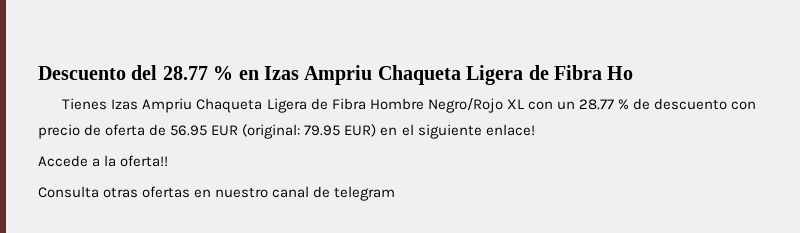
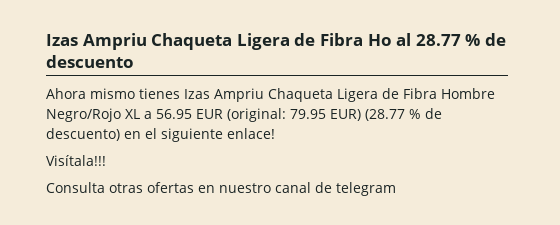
[38,65,259,80] Descuento del 28.77 % en -> (46, 40) none
[62,98,108,110] // Tienes -> [396,33,506,46] [46,55,134,68] [46,88,180,99] al 28.77 % de descuento // Ahora mismo tienes
[527,98,757,110] [38,124,167,139] con un 28.77 % de descuento con precio de oferta de -> [144,111,152,119] a
(377, 130) none -> [365,108,442,121] [46,128,120,141] (28.77 % de descuento)
[38,155,169,167] Accede a la oferta!! -> [46,155,106,166] Visítala!!!

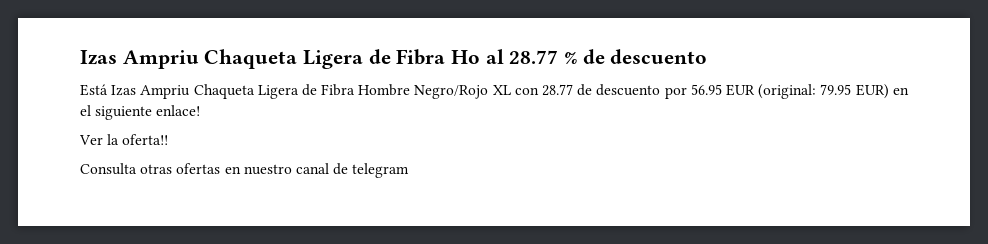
[46,88,180,99] Ahora mismo tienes -> [80,84,108,96] Está
[144,111,152,119] a -> [514,84,687,99] con 28.77 de descuento por
[365,108,442,121] [46,128,120,141] (28.77 % de descuento) -> (889, 91) none
[46,155,106,166] Visítala!!! -> [79,134,169,145] Ver la oferta!!

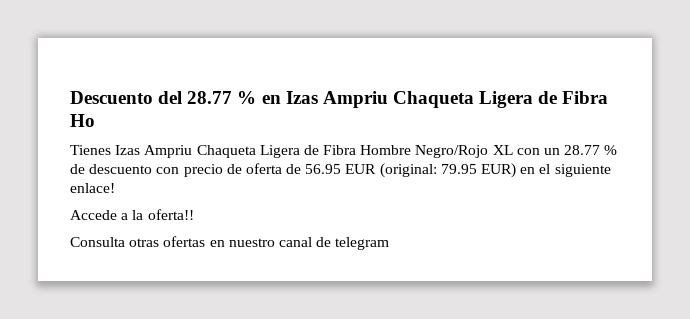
(80, 57) none -> [70,91,281,104] Descuento del 28.77 % en
[485,49,708,64] [80,84,108,96] al 28.77 % de descuento // Está -> [70,145,111,155] // Tienes
[542,84,687,99] 28.77 de descuento por -> [544,145,618,155] [70,163,302,177] un 28.77 % de descuento con precio de oferta de
[79,135,103,145] Ver -> [70,210,129,220] Accede a

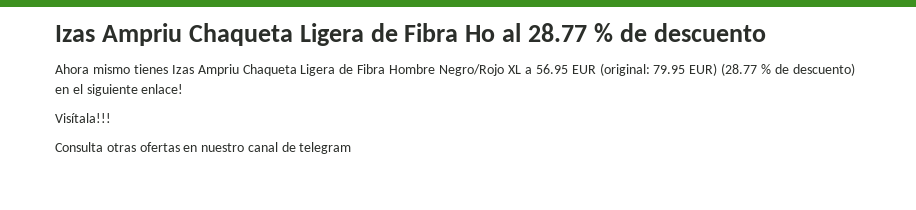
[70,91,281,104] Descuento del 28.77 % en -> (55, 33) none
[70,145,111,155] // Tienes -> [502,23,766,42] [55,64,168,74] al 28.77 % de descuento // Ahora mismo tienes
[516,145,618,155] [70,163,302,177] con un 28.77 % de descuento con precio de oferta de -> [524,67,532,74] a
(517, 170) none -> [721,63,856,76] (28.77 % de descuento)
[70,209,194,220] Accede a la oferta!! -> [55,113,111,123] Visítala!!!

